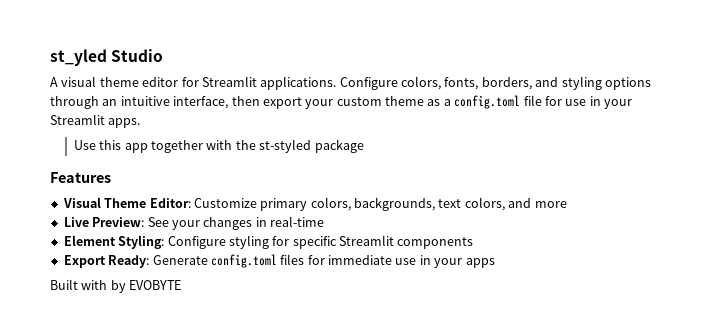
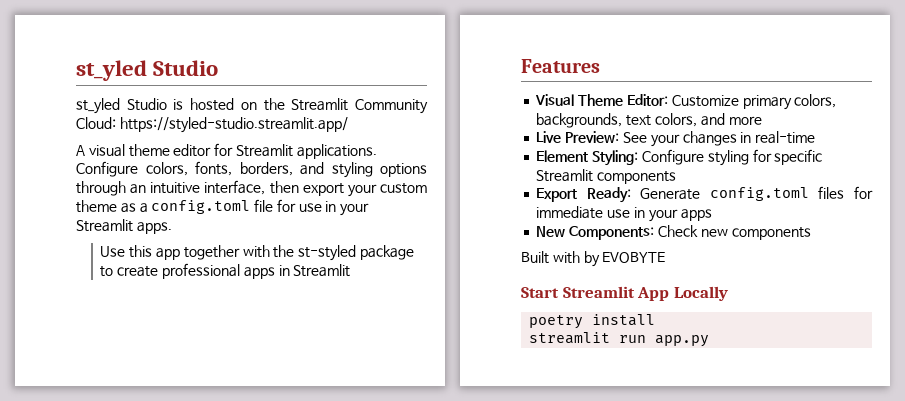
[50,49,164,66] st_yled Studio -> [76,60,219,81] [76,98,428,114] [76,117,348,133] st_yled Studio // st_yled Studio is hosted on the Streamlit Community Cloud: https://styled-studio.streamlit.app/
(364, 146) none -> [100,263,351,279] to create professional apps in Streamlit
(495, 263) none -> [536,225,811,240] // New Components: Check new components
(182, 285) none -> [521,286,728,301] [529,314,656,329] [529,332,710,347] // Start Streamlit App Locally // poetry install // streamlit run app.py

